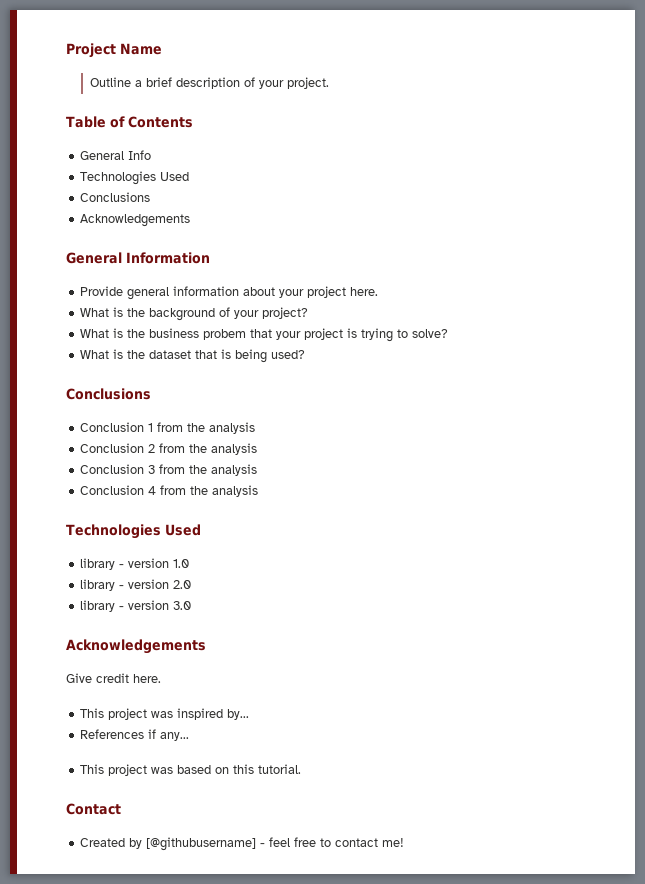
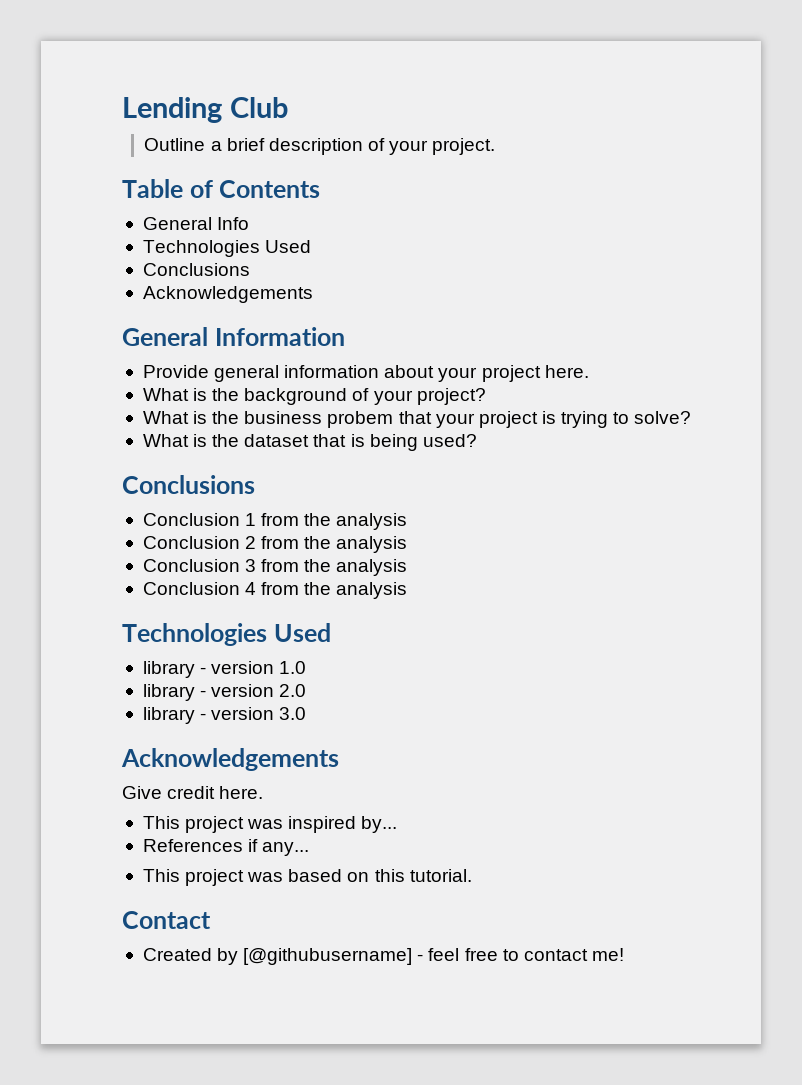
[66,43,162,58] Project Name -> [122,97,288,123] Lending Club

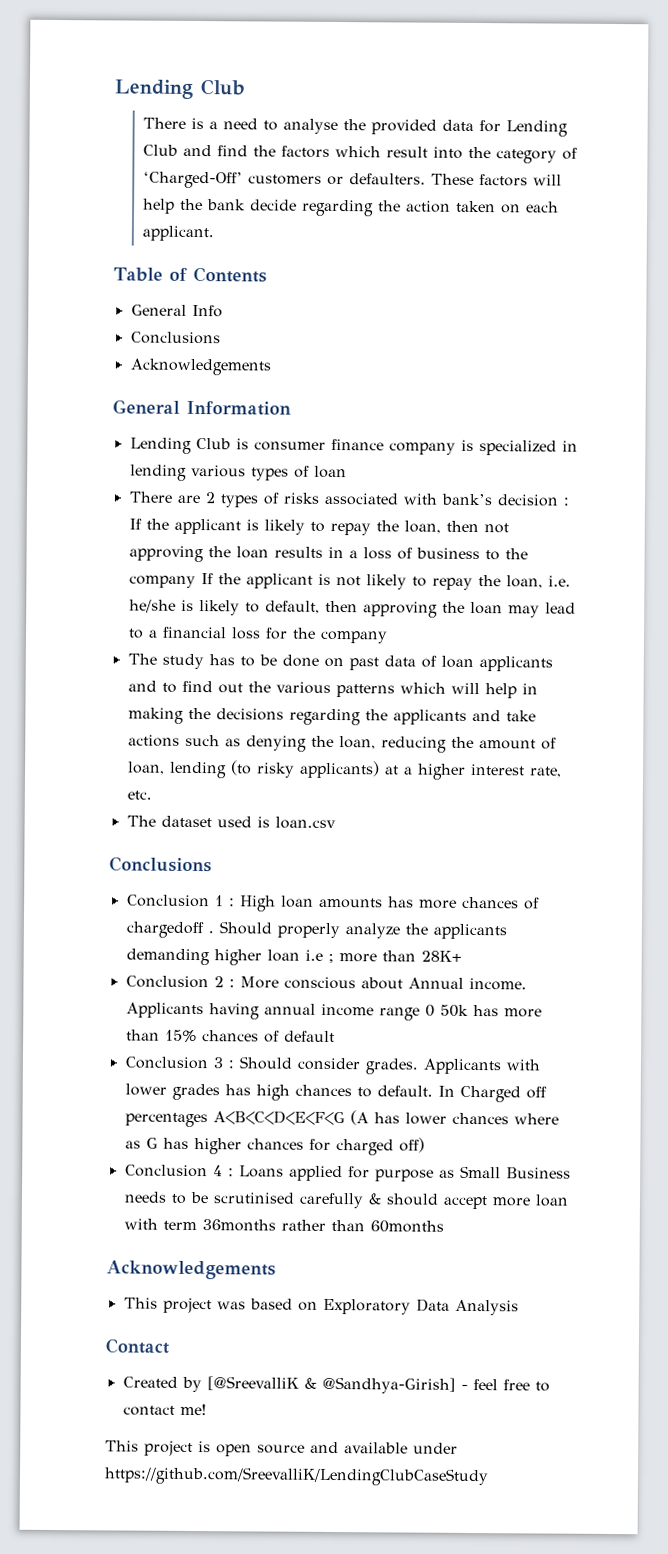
[144,138,496,155] Outline a brief description of your project. -> [143,117,569,137] [143,144,579,164] [143,171,563,189] [143,198,560,217] [142,225,215,242] There is a need to analyse the provided data for Lending Club and find the factors which result into the category of ‘Charged-Off’ customers or defaulters. These factors will help the bank decide regarding the action taken on each applicant.
[142,240,312,257] // Technologies Used -> (223, 311) none
[142,365,589,382] [142,388,486,405] [142,411,692,428] [142,434,477,451] [122,475,255,494] [142,513,408,530] [142,536,408,553] [142,559,408,576] [142,582,408,599] [122,623,331,646] [142,661,307,678] [142,684,307,701] [142,707,307,724] [121,748,339,771] [122,786,264,799] [142,816,398,833] [142,839,310,856] Provide general information about your project here. // What is the background of your project? // What is the business probem that your project is trying to solve? // What is the dataset that is being used? // Conclusions // Conclusion 1 from the analysis // Conclusion 2 from the analysis // Conclusion 3 from the analysis // Conclusion 4 from the analysis // Technologies Used // library - version 1.0 // library - version 2.0 // library - version 3.0 // Acknowledgements // Give credit here. // This project was inspired by... // References if any... -> [129,437,578,456] [129,464,347,481] [128,491,570,508] [128,518,509,536] [128,545,528,563] [128,573,571,590] [128,599,576,618] [127,626,388,644] [127,653,553,672] [127,680,538,699] [127,707,536,726] [127,734,557,753] [127,760,562,780] [126,790,152,800] [126,815,336,830] [109,856,212,873] [126,894,540,912] [125,921,507,940] [125,948,462,966] [125,975,527,991] [125,1002,542,1021] [125,1029,335,1043] [124,1056,540,1075] [124,1083,547,1103] [124,1110,559,1128] [124,1137,425,1156] [124,1164,571,1182] [123,1191,569,1210] [123,1218,444,1233] [106,1260,276,1280] Lending Club is consumer finance company is specialized in lending various types of loan // There are 2 types of risks associated with bank’s decision : If the applicant is likely to repay the loan, then not approving the loan results in a loss of business to the company If the applicant is not likely to repay the loan, i.e. he/she is likely to default, then approving the loan may lead to a financial loss for the company // The study has to be done on past data of loan applicants and to find out the various patterns which will help in making the decisions regarding the applicants and take actions such as denying the loan, reducing the amount of loan, lending (to risky applicants) at a higher interest rate, etc. // The dataset used is loan.csv // Conclusions // Conclusion 1 : High loan amounts has more chances of chargedoff . Should properly analyze the applicants demanding higher loan i.e ; more than 28K+ // Conclusion 2 : More conscious about Annual income. Applicants having annual income range 0 50k has more than 15% chances of default // Conclusion 3 : Should consider grades. Applicants with lower grades has high chances to default. In Charged off percentages A<B<C<D<E<F<G (A has lower chances where as G has higher chances for charged off) // Conclusion 4 : Loans applied for purpose as Small Business needs to be scrutinised carefully & should accept more loan with term 36months rather than 60months // Acknowledgements
[374,869,472,882] this tutorial. -> [322,1298,519,1316] Exploratory Data Analysis
[243,948,413,965] [@githubusername] -> [206,1376,456,1394] [@SreevalliK & @Sandhya-Girish]
(624, 954) none -> [105,1440,458,1457] [104,1466,489,1487] // This project is open source and available under https://github.com/SreevalliK/LendingClubCaseStudy

